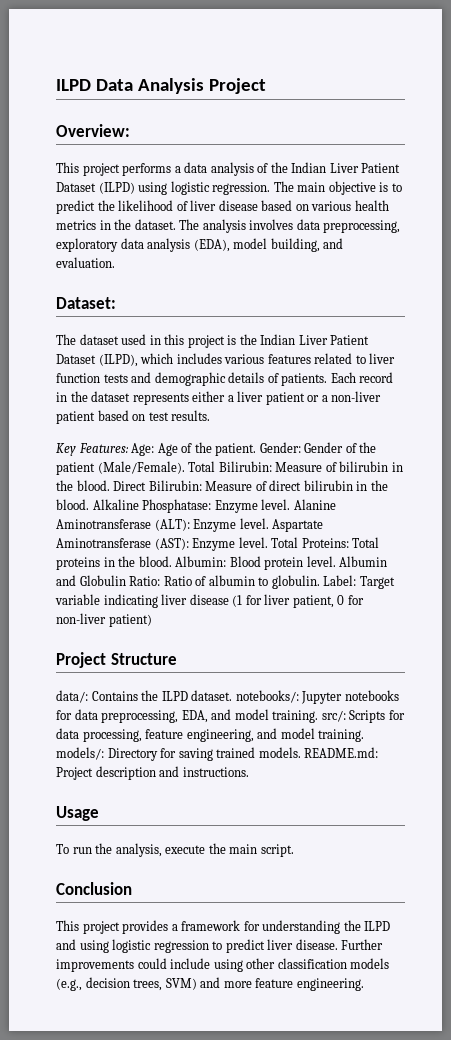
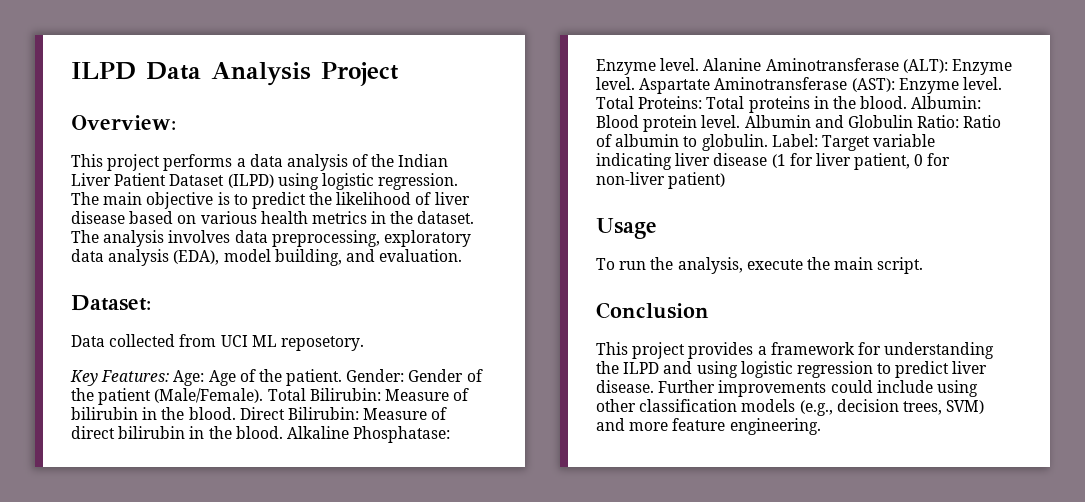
[56,334,370,348] [56,353,396,367] [56,372,394,386] [56,391,382,405] [56,410,211,424] The dataset used in this project is the Indian Liver Patient Dataset (ILPD), which includes various features related to liver function tests and demographic details of patients. Each record in the dataset represents either a liver patient or a non-liver patient based on test results. -> [71,334,364,351] Data collected from UCI ML reposetory.
[56,652,177,668] [56,690,399,704] [56,709,405,723] [56,728,365,742] [56,747,379,761] [56,766,249,780] // Project Structure // data/: Contains the ILPD dataset. notebooks/: Jupyter notebooks for data preprocessing, EDA, and model training. src/: Scripts for data processing, feature engineering, and model training. models/: Directory for saving trained models. README.md: Project description and instructions. -> (726, 180) none

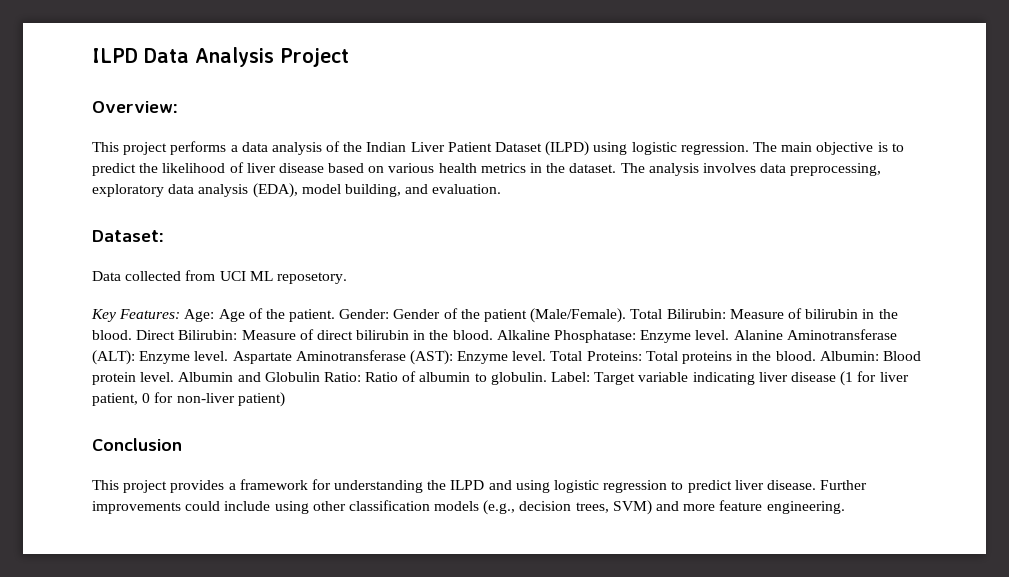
[596,218,657,239] [596,257,924,274] // Usage // To run the analysis, execute the main script. -> (285, 399) none

